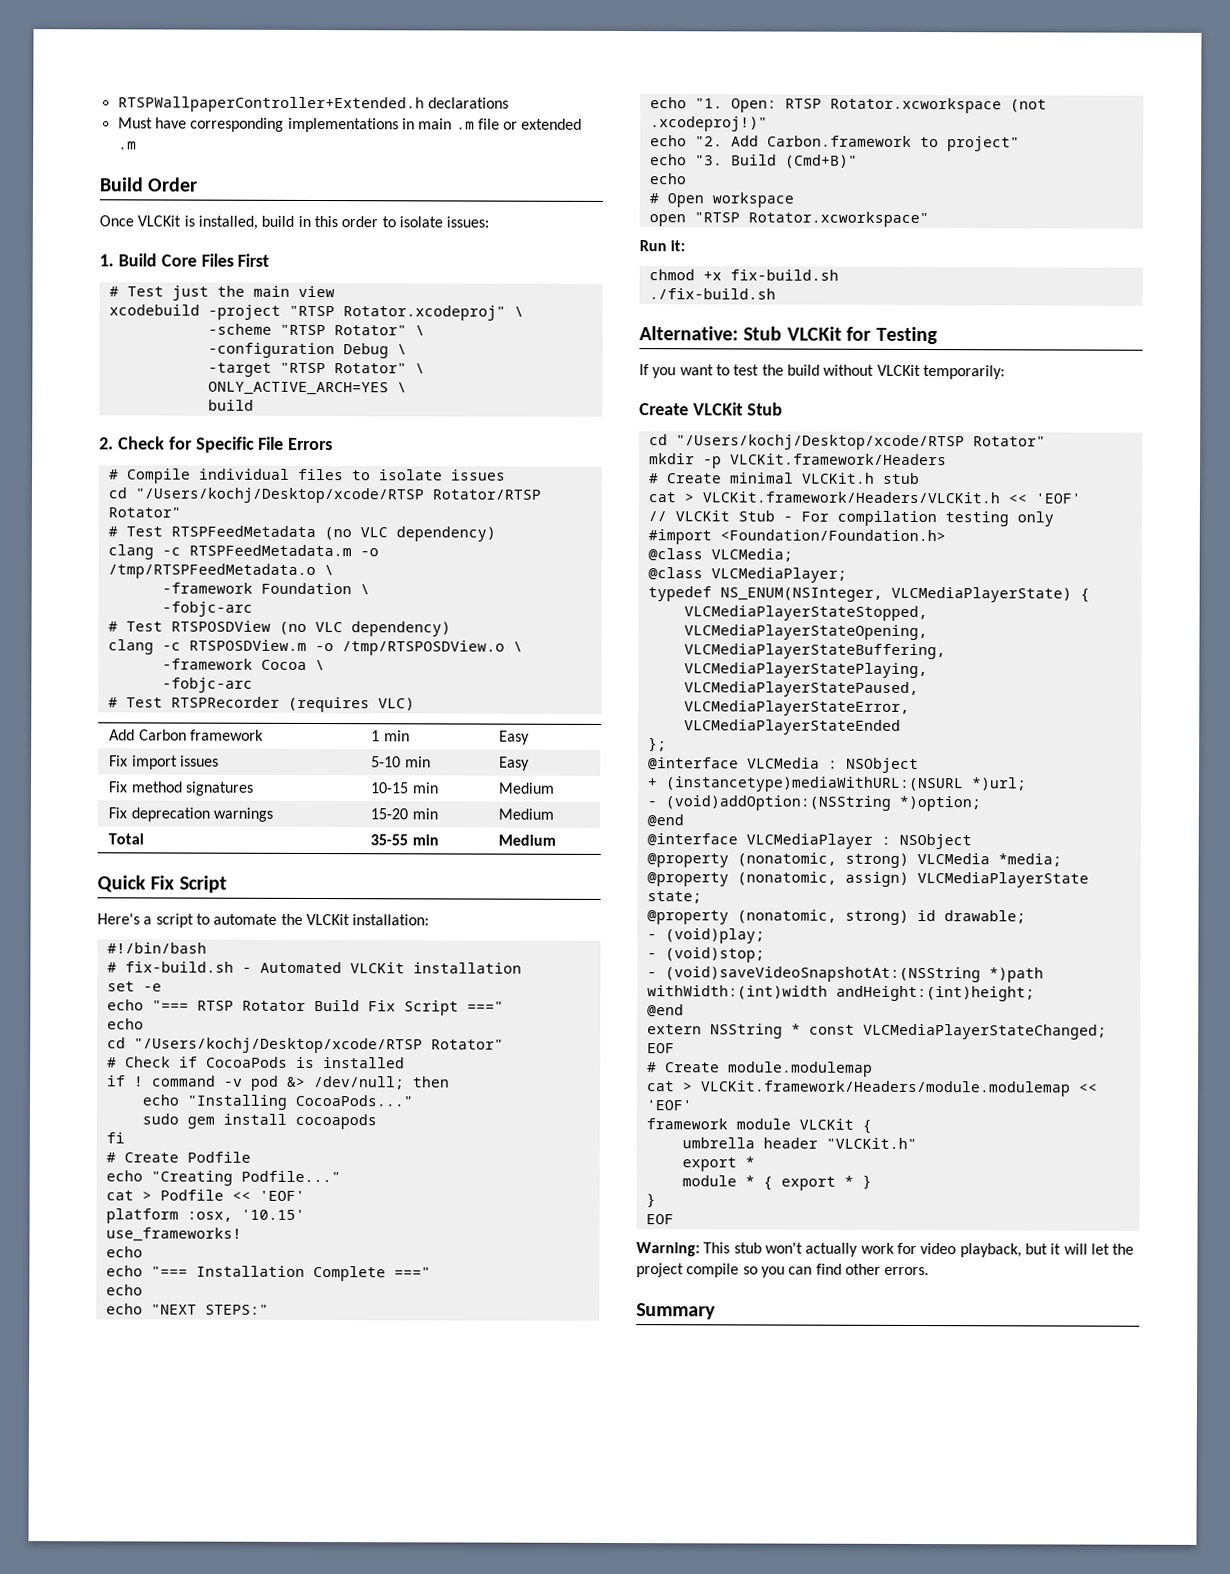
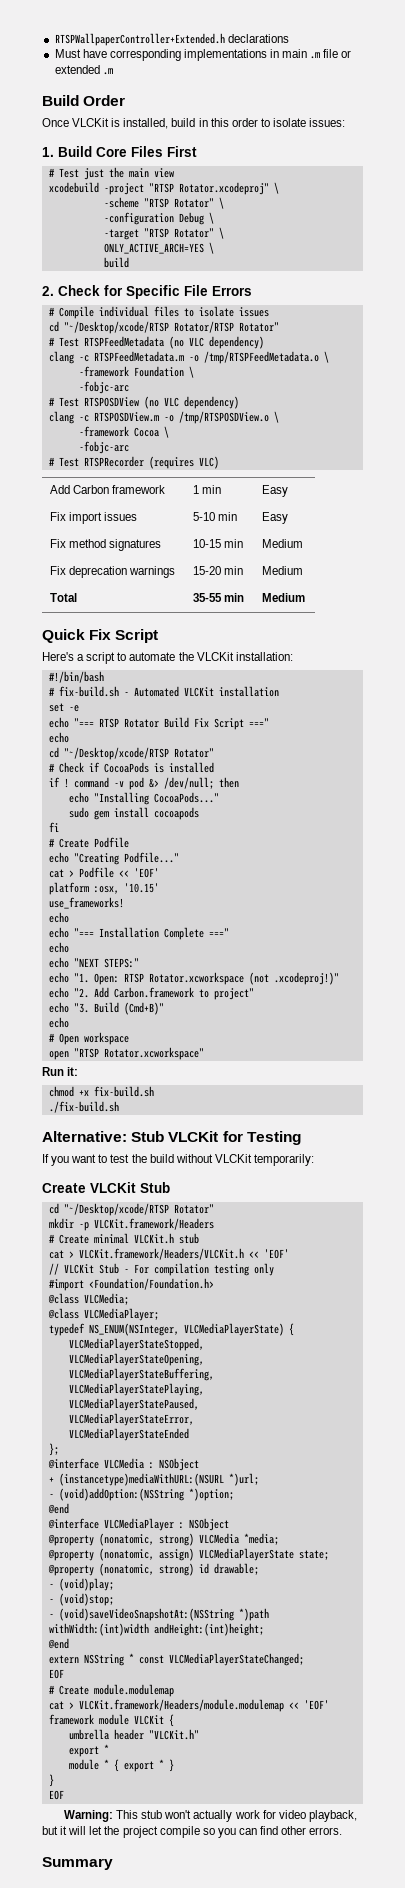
[134,487,424,504] "/Users/kochj/Desktop/xcode/RTSP -> [63,321,169,334] "~/Desktop/xcode/RTSP
[133,1037,423,1054] "/Users/kochj/Desktop/xcode/RTSP -> [63,747,169,760] "~/Desktop/xcode/RTSP
[675,434,965,451] "/Users/kochj/Desktop/xcode/RTSP -> [63,1203,169,1216] "~/Desktop/xcode/RTSP

